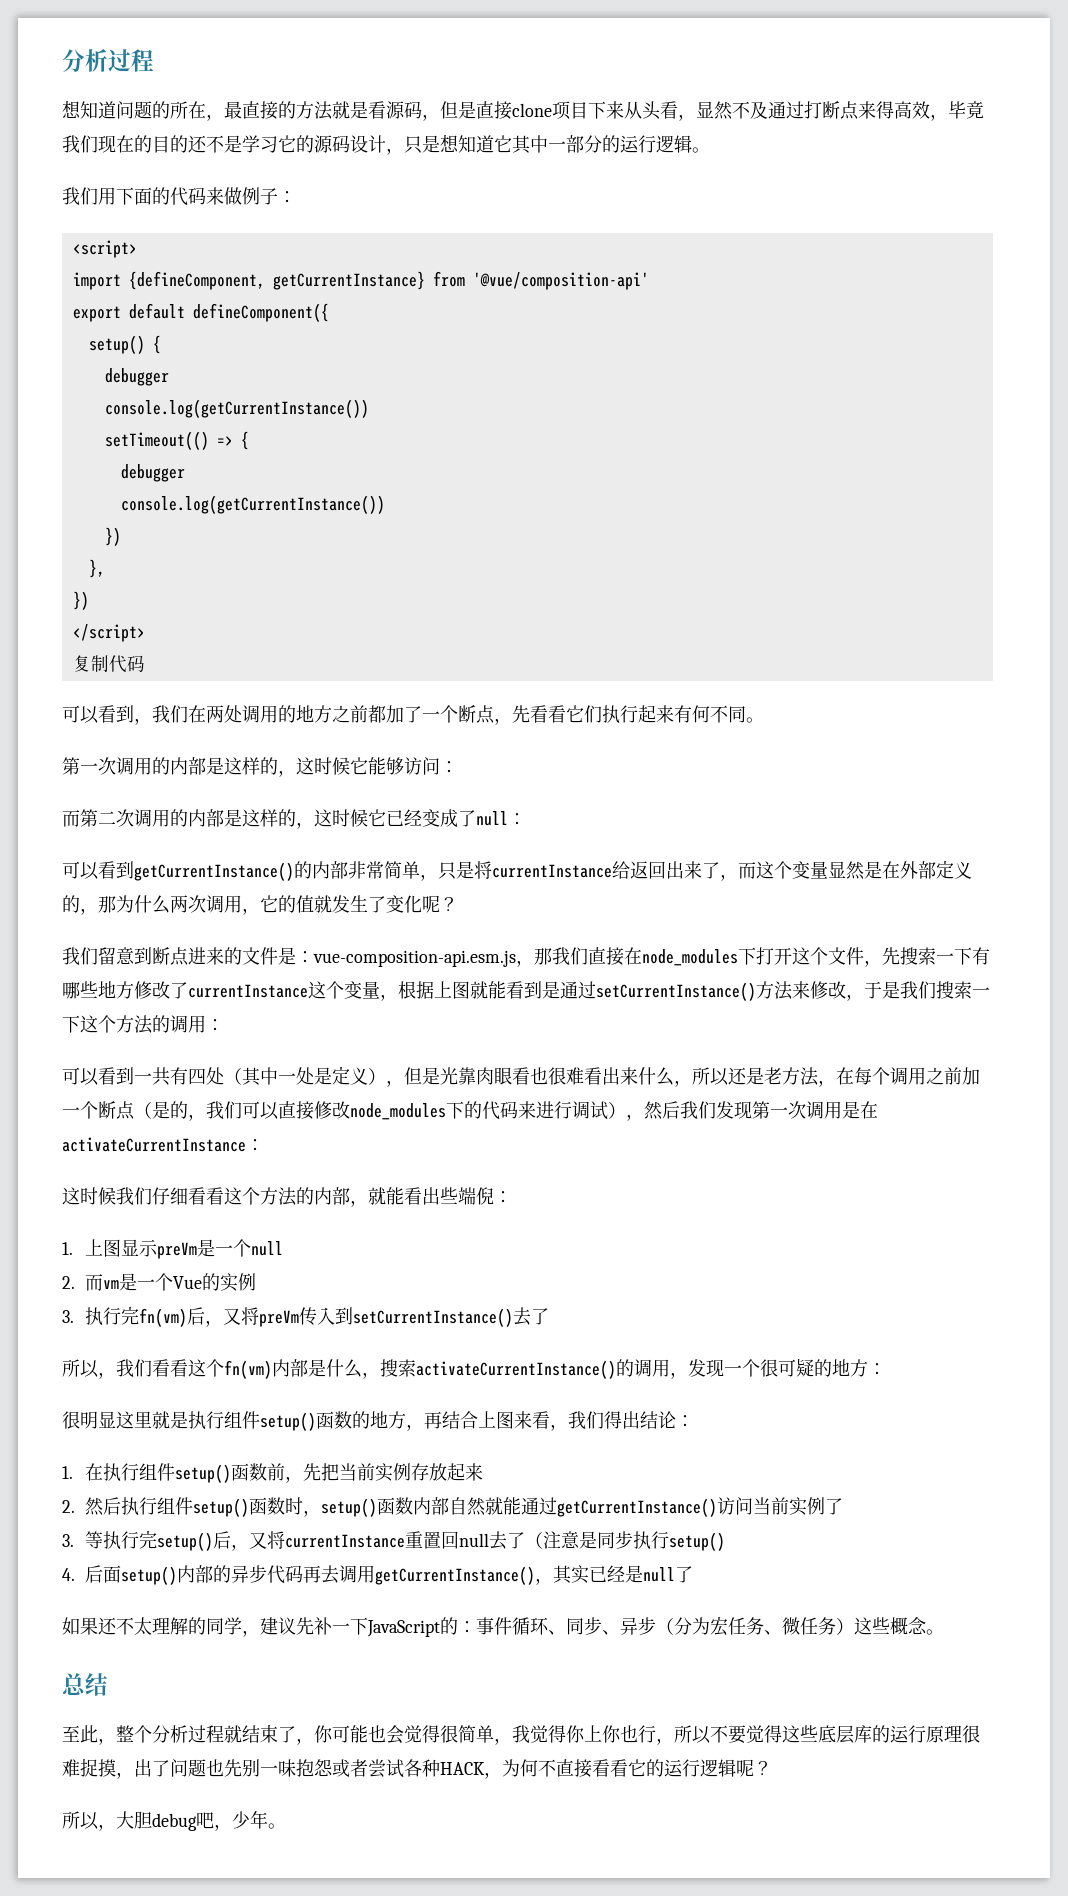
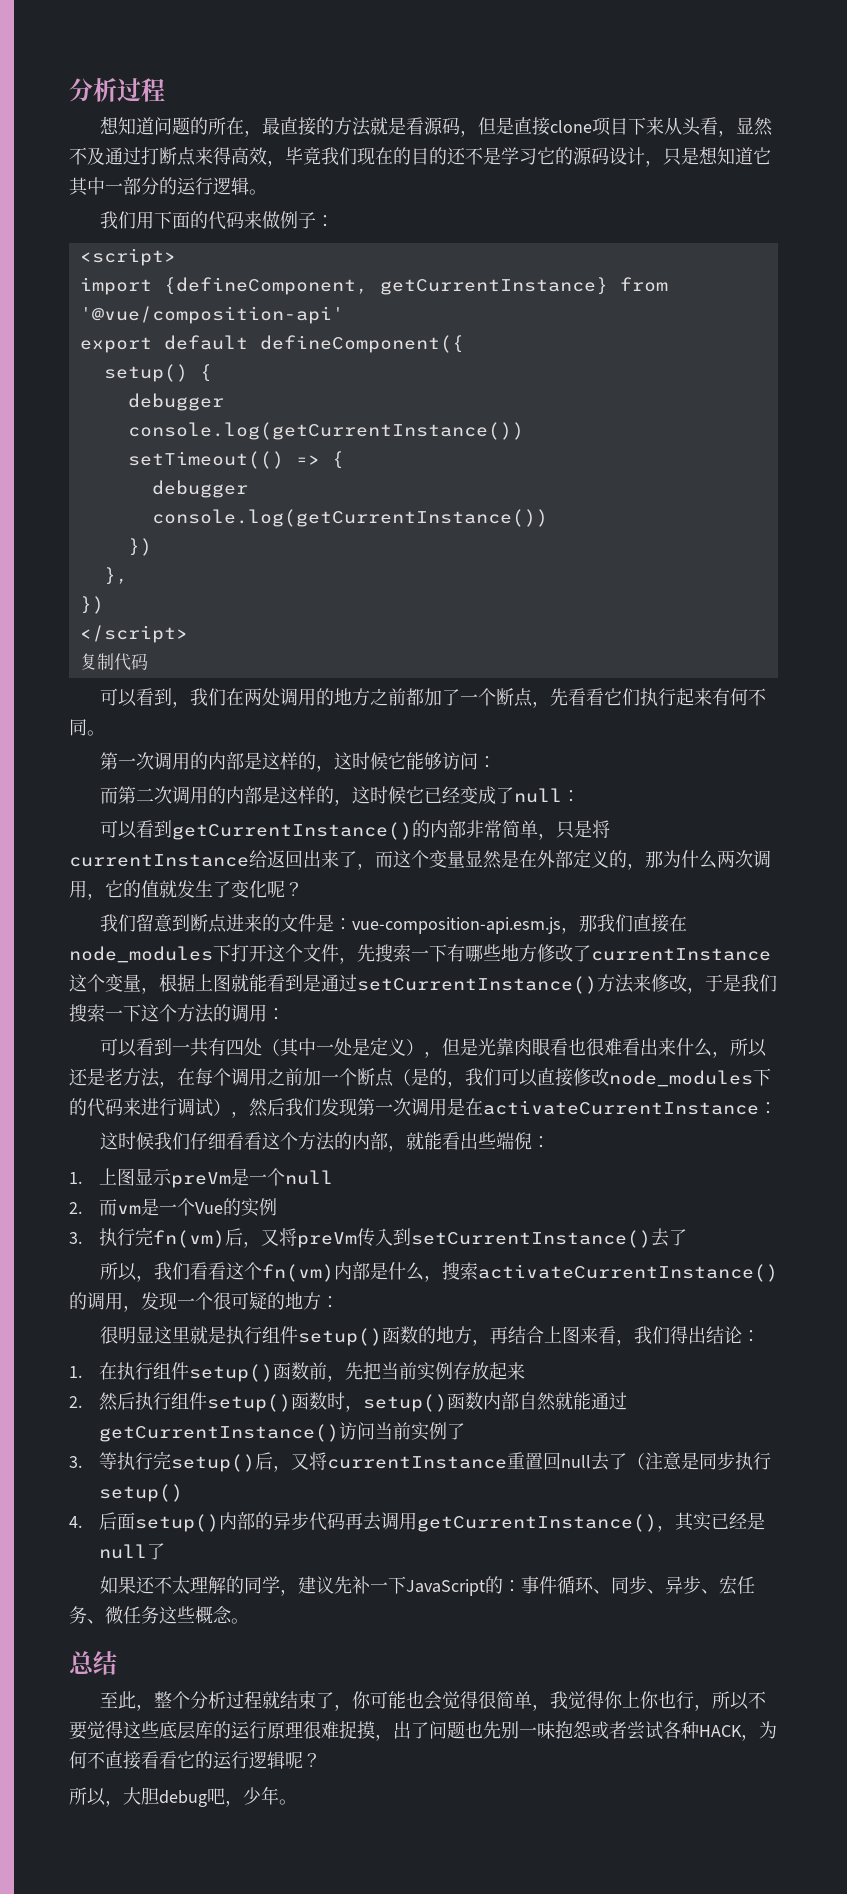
[656,1617,710,1635] （分为 -> [700,1589,719,1594] 、
[836,1618,854,1635] ） -> (159, 1615) none

